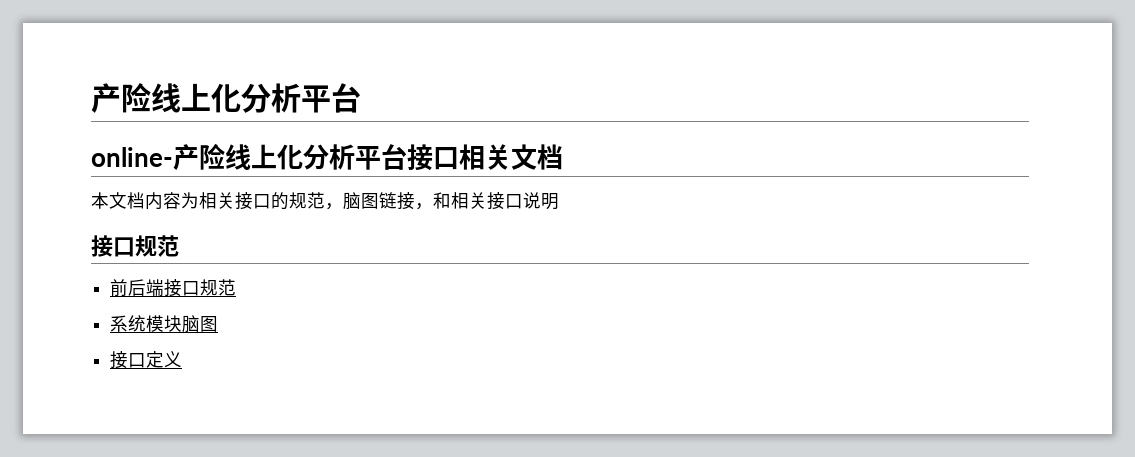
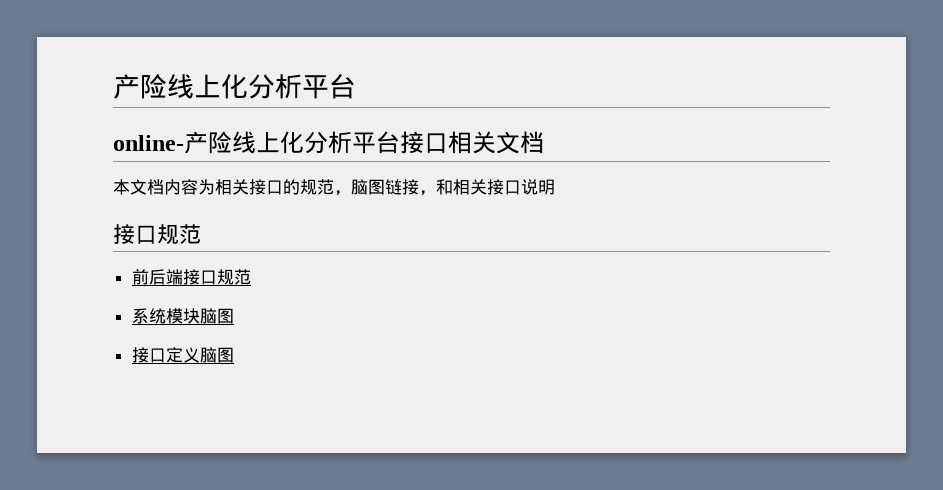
(183, 359) none -> [199,347,234,363] 脑图

